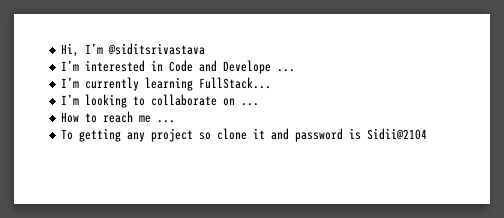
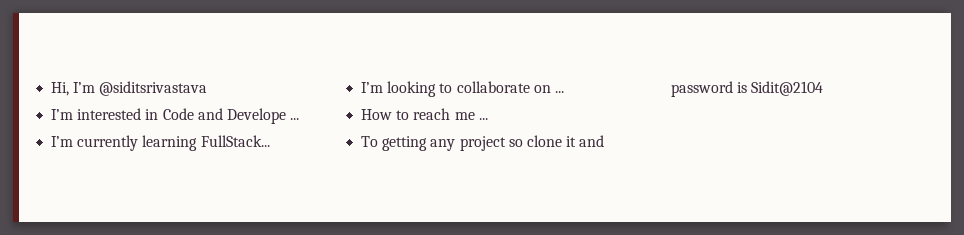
[367,128,428,140] Sidii@2104 -> [751,81,824,96] Sidit@2104

